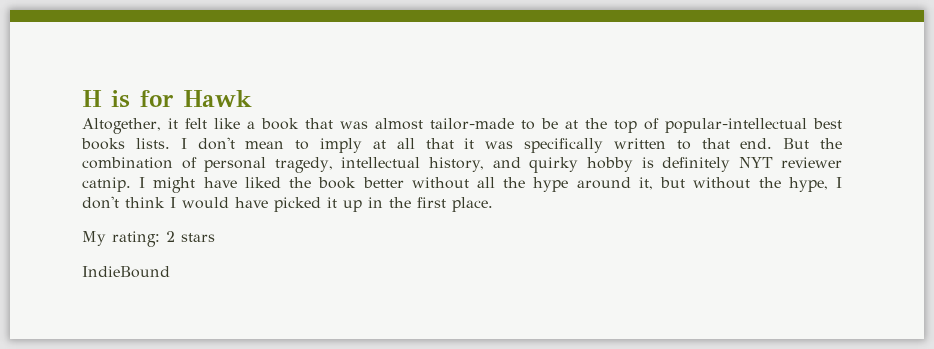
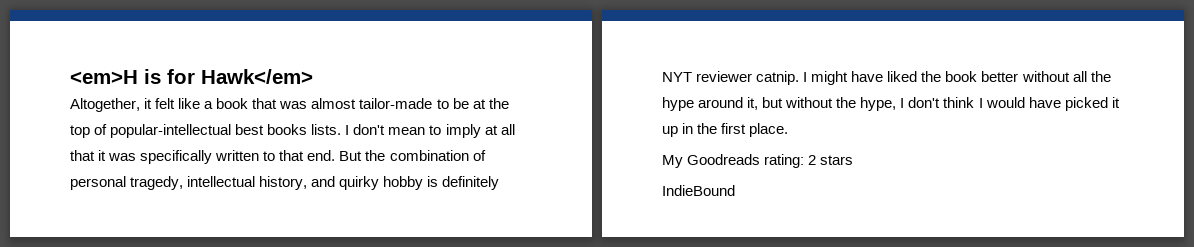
[82,90,102,107] H -> [70,70,138,84] <em>H
[183,90,252,107] Hawk -> [201,69,313,84] Hawk</em>
(106, 238) none -> [687,154,761,165] Goodreads

